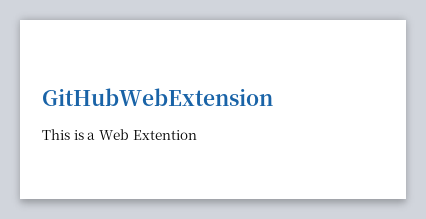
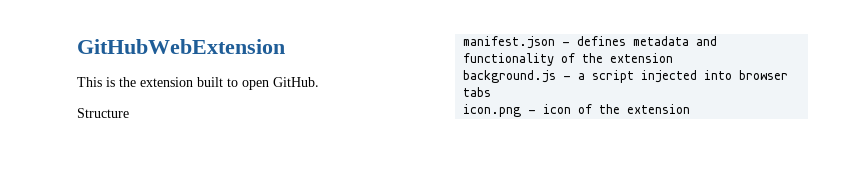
[87,129,197,140] a Web Extention -> [119,77,319,90] [77,108,129,118] [463,36,718,49] [463,53,674,66] [463,70,789,83] [463,87,492,97] [463,104,691,117] the extension built to open GitHub. // Structure // manifest.json - defines metadata and functionality of the extension // background.js - a script injected into browser tabs // icon.png - icon of the extension

